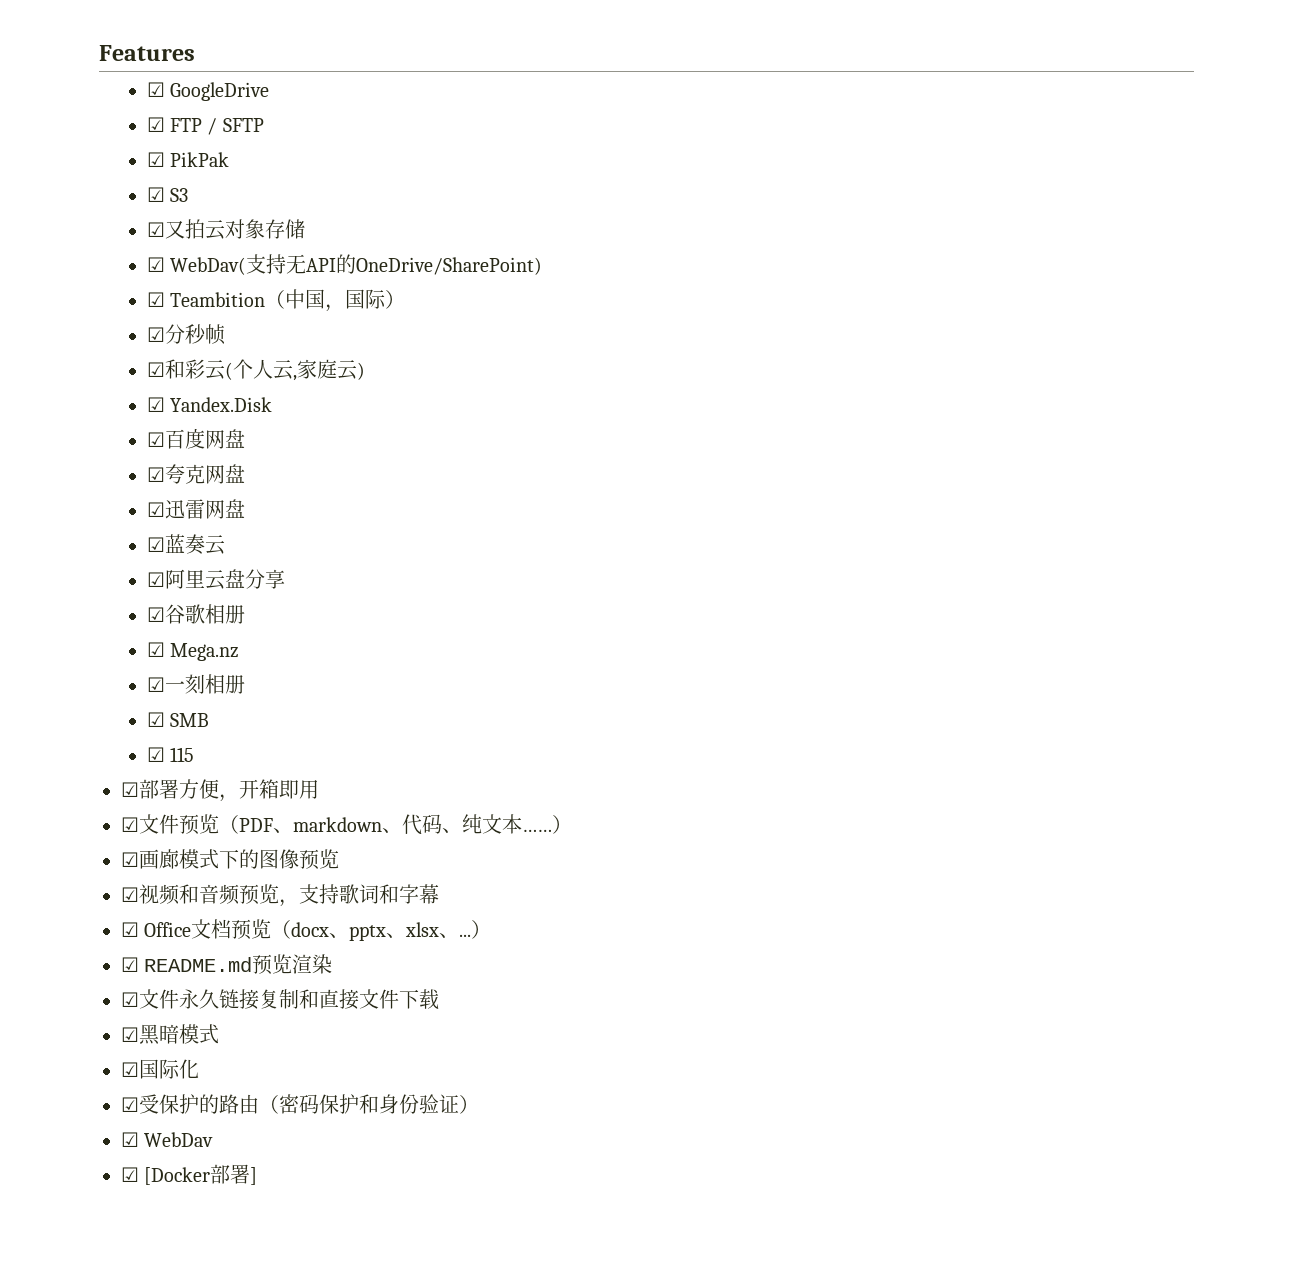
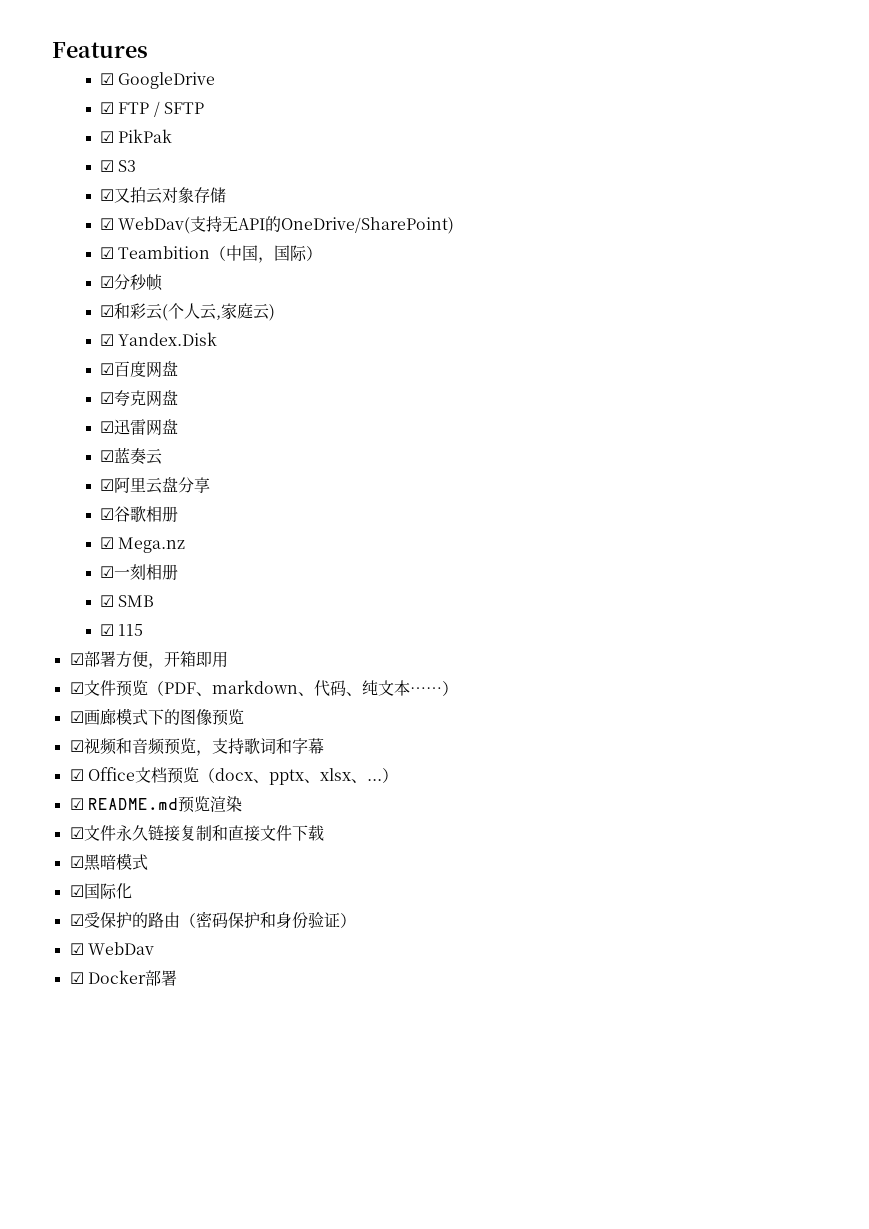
[144,1164,258,1185] [Docker部署] -> [87,970,177,986] Docker部署

